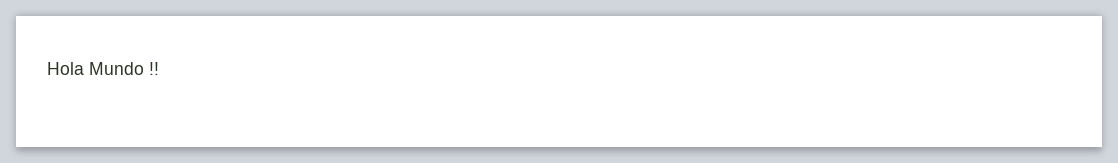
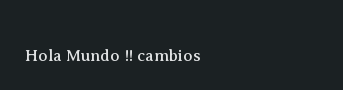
(159, 68) none -> [137,49,202,61] cambios

